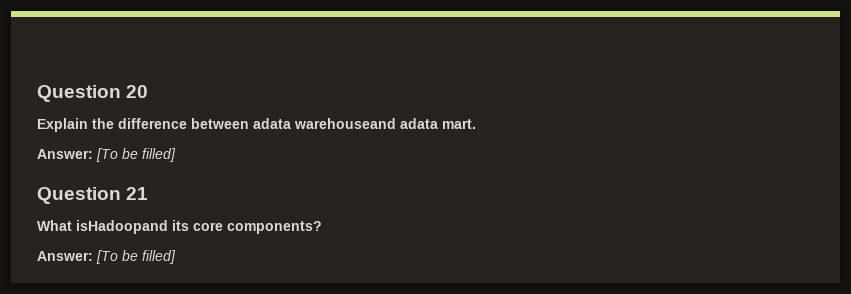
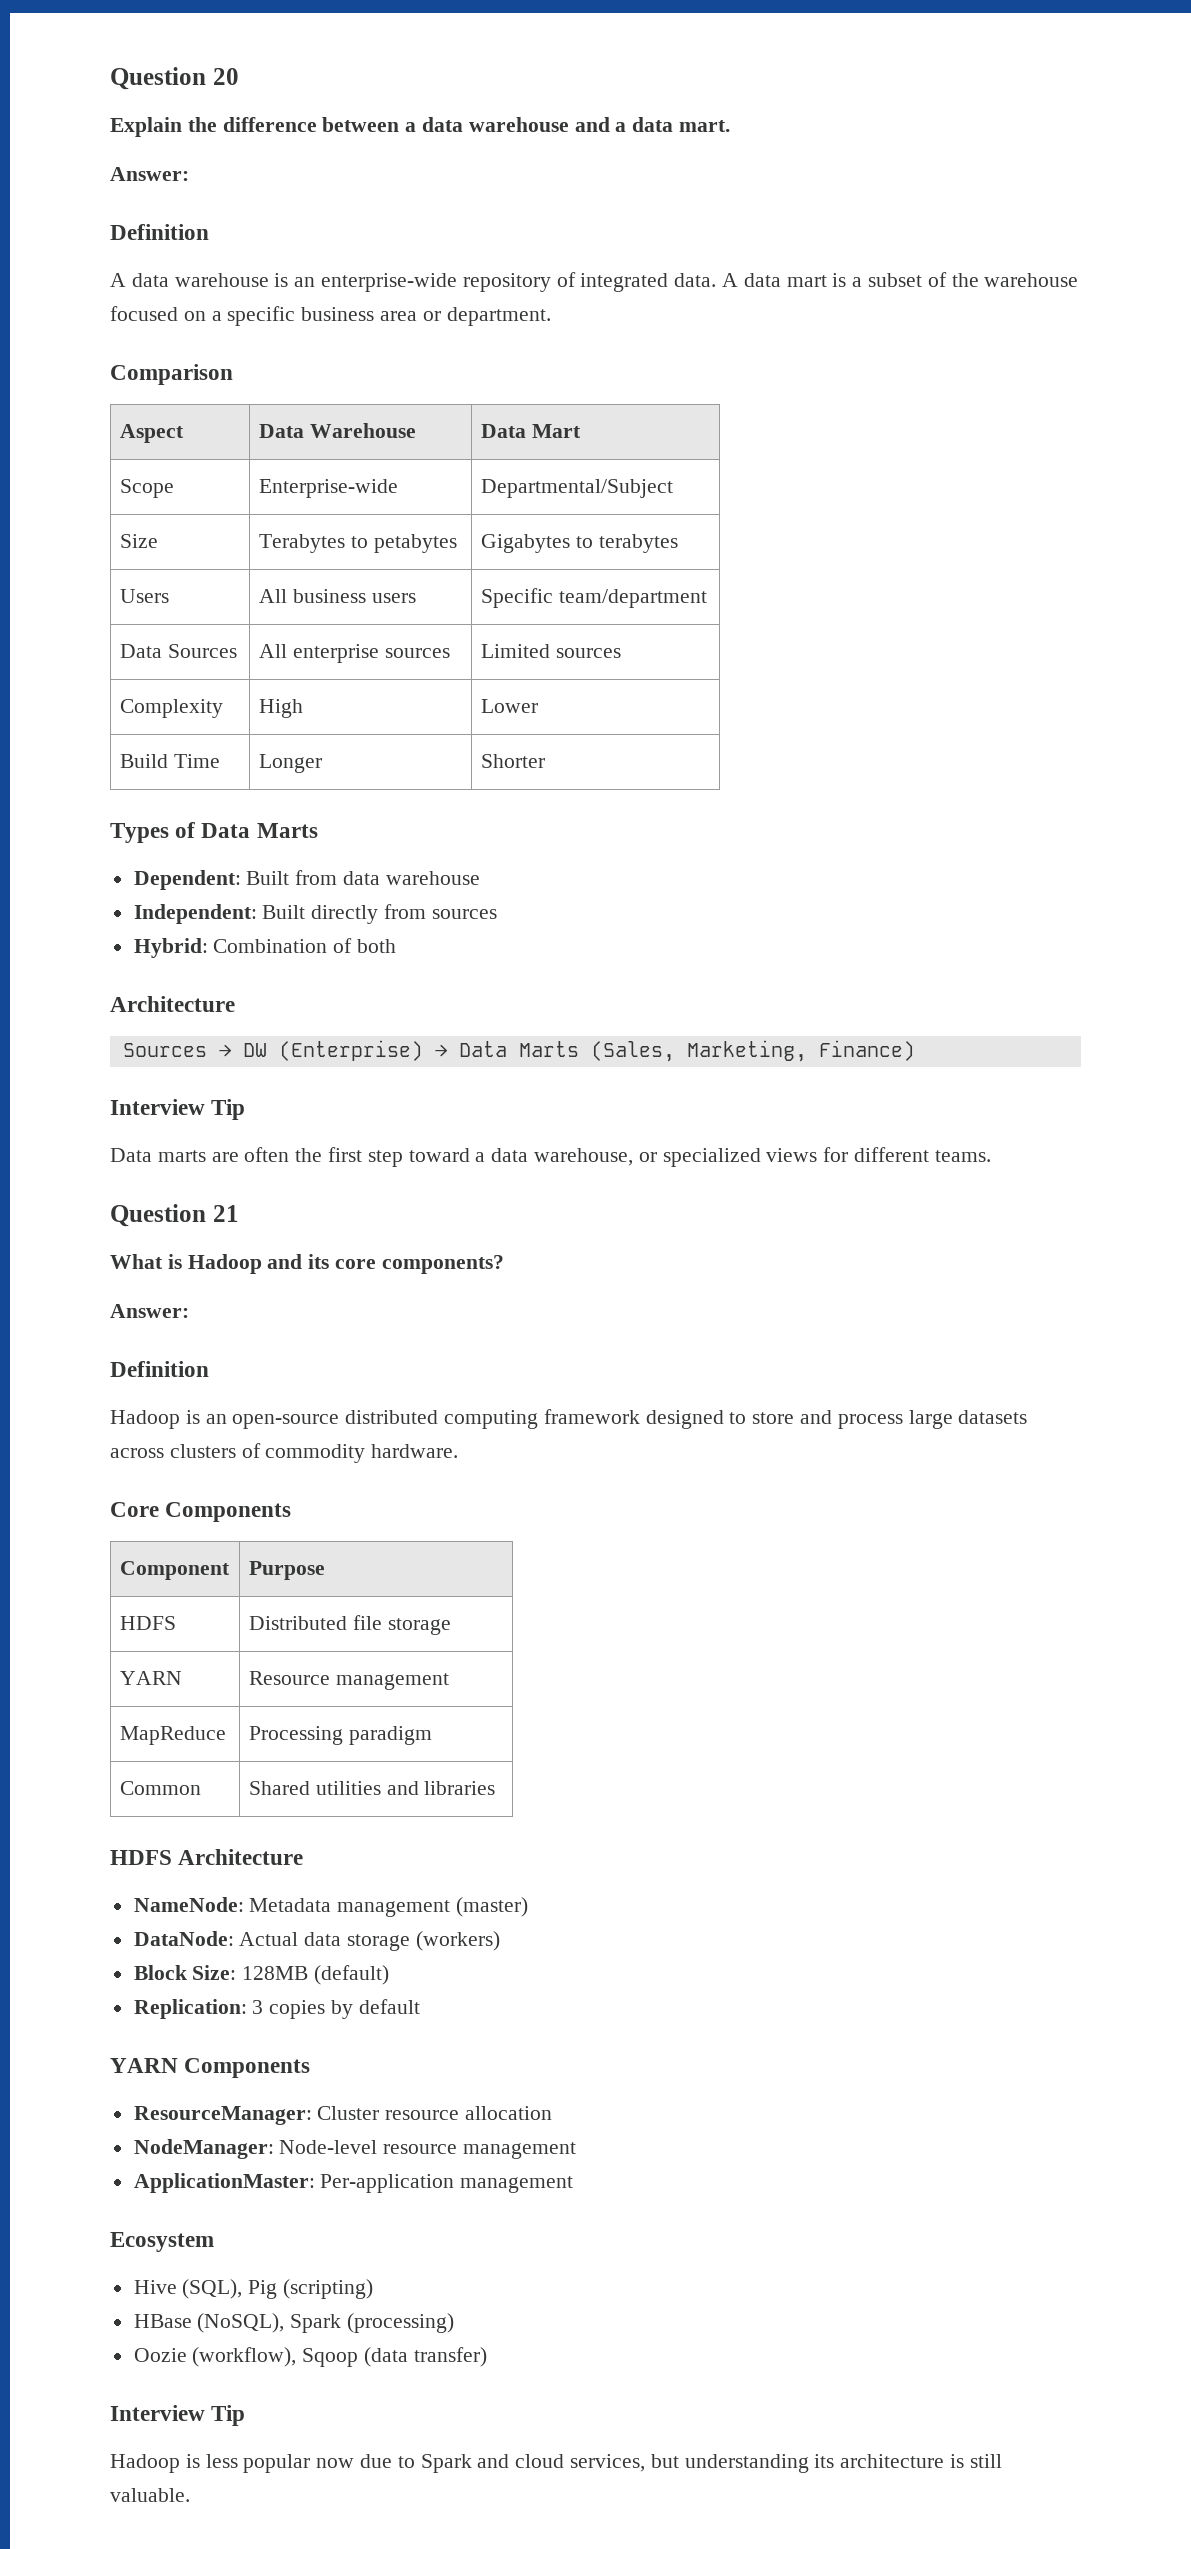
[253,118,476,129] [37,148,176,162] adata warehouseand adata mart. // Answer: [To be filled] -> [405,117,731,132] [110,167,189,181] [110,224,209,240] [110,272,1079,292] [110,306,551,326] [110,364,233,385] [119,424,184,443] [258,423,416,438] [480,424,581,438] [119,479,174,498] [258,479,398,498] [480,479,673,498] [119,534,158,548] [258,534,457,553] [480,534,678,553] [119,589,169,603] [258,589,416,603] [480,588,707,608] [119,644,237,658] [258,644,450,663] [480,644,621,658] [119,699,223,718] [258,699,303,718] [480,699,538,713] [119,754,220,768] [258,754,322,773] [480,754,545,768] [110,822,318,843] [133,870,480,890] [133,904,497,924] [133,938,397,958] [110,996,235,1012] [122,1040,915,1062] [110,1099,246,1120] [110,1147,991,1167] a data warehouse and a data mart. // Answer: // Definition // A data warehouse is an enterprise-wide repository of integrated data. A data mart is a subset of the warehouse focused on a specific business area or department. // Comparison // Aspect | Data Warehouse | Data Mart // Scope | Enterprise-wide | Departmental/Subject // Size | Terabytes to petabytes | Gigabytes to terabytes // Users | All business users | Specific team/department // Data Sources | All enterprise sources | Limited sources // Complexity | High | Lower // Build Time | Longer | Shorter // Types of Data Marts // Dependent: Built from data warehouse // Independent: Built directly from sources // Hybrid: Combination of both // Architecture // Sources → DW (Enterprise) → Data Marts (Sales, Marketing, Finance) // Interview Tip // Data marts are often the first step toward a data warehouse, or specialized views for different teams.
[76,220,168,234] isHadoopand -> [167,1254,303,1274] is Hadoop and
[96,250,176,264] [To be filled] -> [110,1361,209,1377] [110,1409,1028,1429] [110,1443,459,1463] [110,1502,292,1522] [119,1561,230,1580] [248,1561,325,1580] [119,1616,176,1630] [248,1615,451,1635] [119,1671,182,1685] [248,1671,449,1690] [119,1726,226,1745] [248,1726,432,1745] [119,1781,201,1795] [248,1781,496,1795] [110,1849,304,1865] [133,1897,529,1917] [133,1931,500,1951] [133,1965,390,1985] [133,1999,420,2019] [110,2058,311,2078] [133,2106,553,2125] [133,2139,577,2159] [133,2173,574,2193] [110,2232,214,2252] [133,2279,374,2299] [133,2313,455,2333] [133,2347,487,2367] [110,2405,246,2426] [110,2454,1002,2473] [110,2488,190,2502] // Definition // Hadoop is an open-source distributed computing framework designed to store and process large datasets across clusters of commodity hardware. // Core Components // Component | Purpose // HDFS | Distributed file storage // YARN | Resource management // MapReduce | Processing paradigm // Common | Shared utilities and libraries // HDFS Architecture // NameNode: Metadata management (master) // DataNode: Actual data storage (workers) // Block Size: 128MB (default) // Replication: 3 copies by default // YARN Components // ResourceManager: Cluster resource allocation // NodeManager: Node-level resource management // ApplicationMaster: Per-application management // Ecosystem // Hive (SQL), Pig (scripting) // HBase (NoSQL), Spark (processing) // Oozie (workflow), Sqoop (data transfer) // Interview Tip // Hadoop is less popular now due to Spark and cloud services, but understanding its architecture is still valuable.

